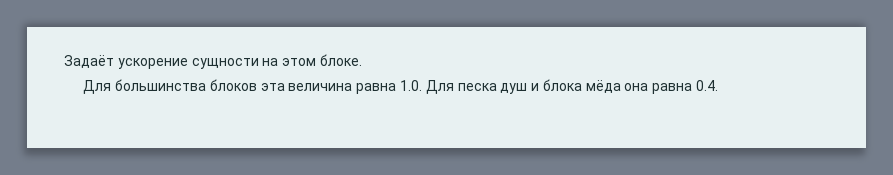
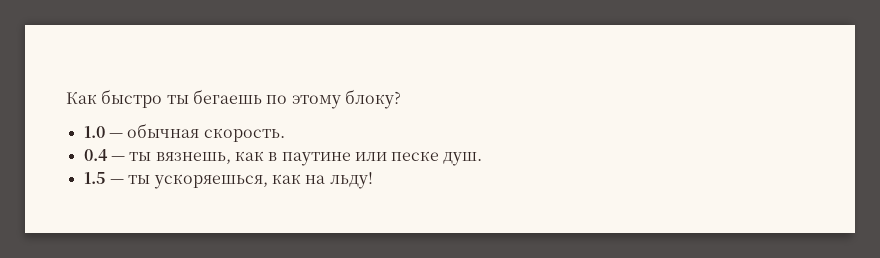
[64,54,362,69] [83,79,718,94] Задаёт ускорение сущности на этом блоке. // Для большинства блоков эта величина равна 1.0. Для песка душ и блока мёда она равна 0.4. -> [66,89,401,109] [83,123,285,142] [83,149,483,166] [83,172,373,189] Как быстро ты бегаешь по этому блоку? // 1.0 — обычная скорость. // 0.4 — ты вязнешь, как в паутине или песке душ. // 1.5 — ты ускоряешься, как на льду!

